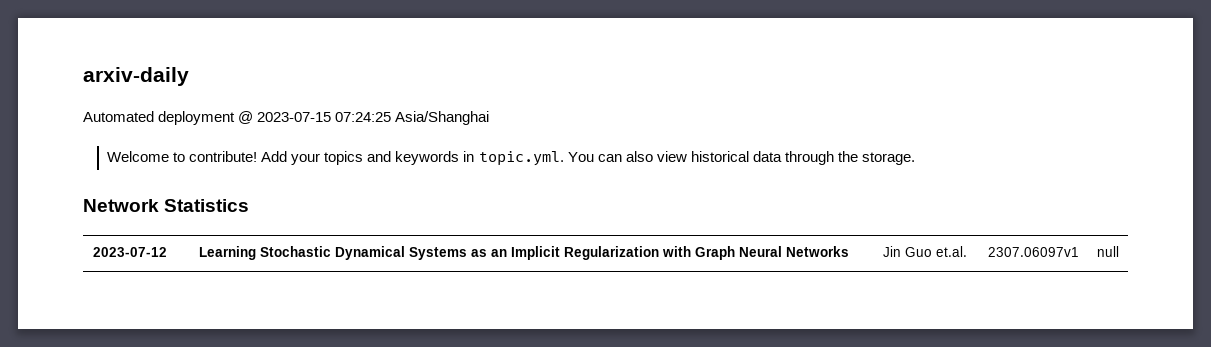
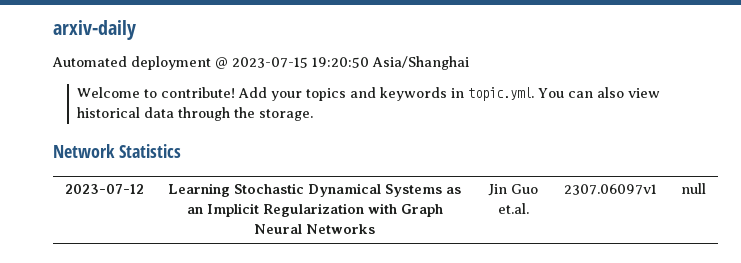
[335,112,392,122] 07:24:25 -> [312,57,369,68] 19:20:50

